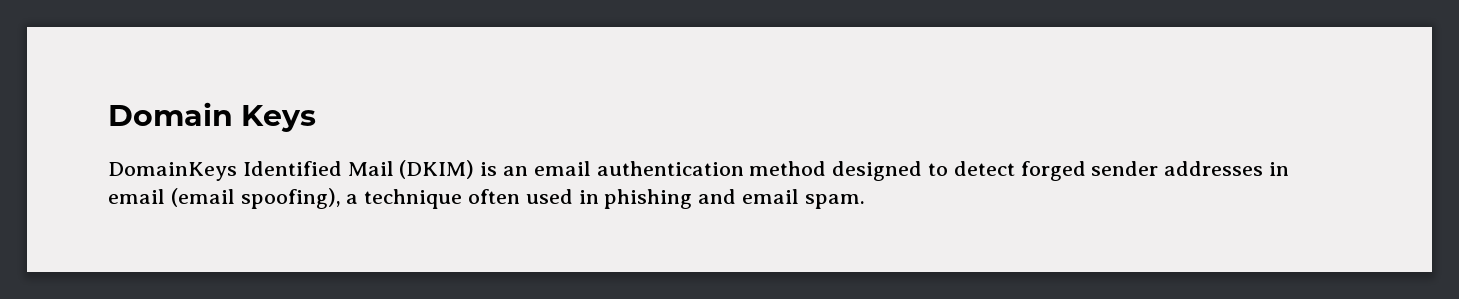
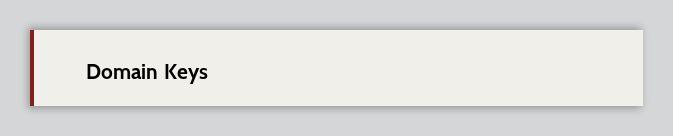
[108,160,1290,181] [108,188,865,209] // DomainKeys Identified Mail (DKIM) is an email authentication method designed to detect forged sender addresses in email (email spoofing), a technique often used in phishing and email spam. -> (208, 74) none

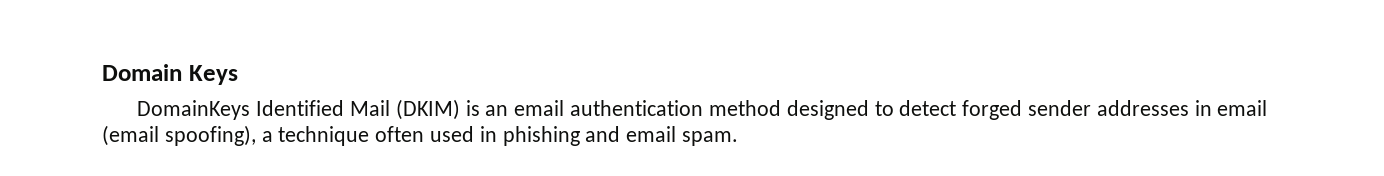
(208, 74) none -> [137,99,1268,120] [102,125,739,146] // DomainKeys Identified Mail (DKIM) is an email authentication method designed to detect forged sender addresses in email (email spoofing), a technique often used in phishing and email spam.

